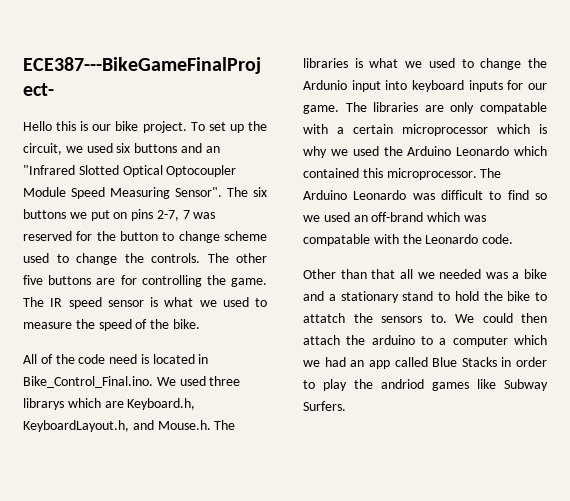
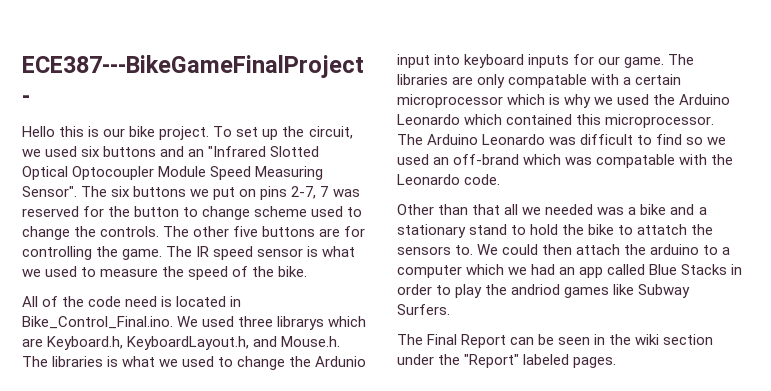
(346, 406) none -> [397,334,714,348] [397,354,617,368] // The Final Report can be seen in the wiki section under the "Report" labeled pages.

